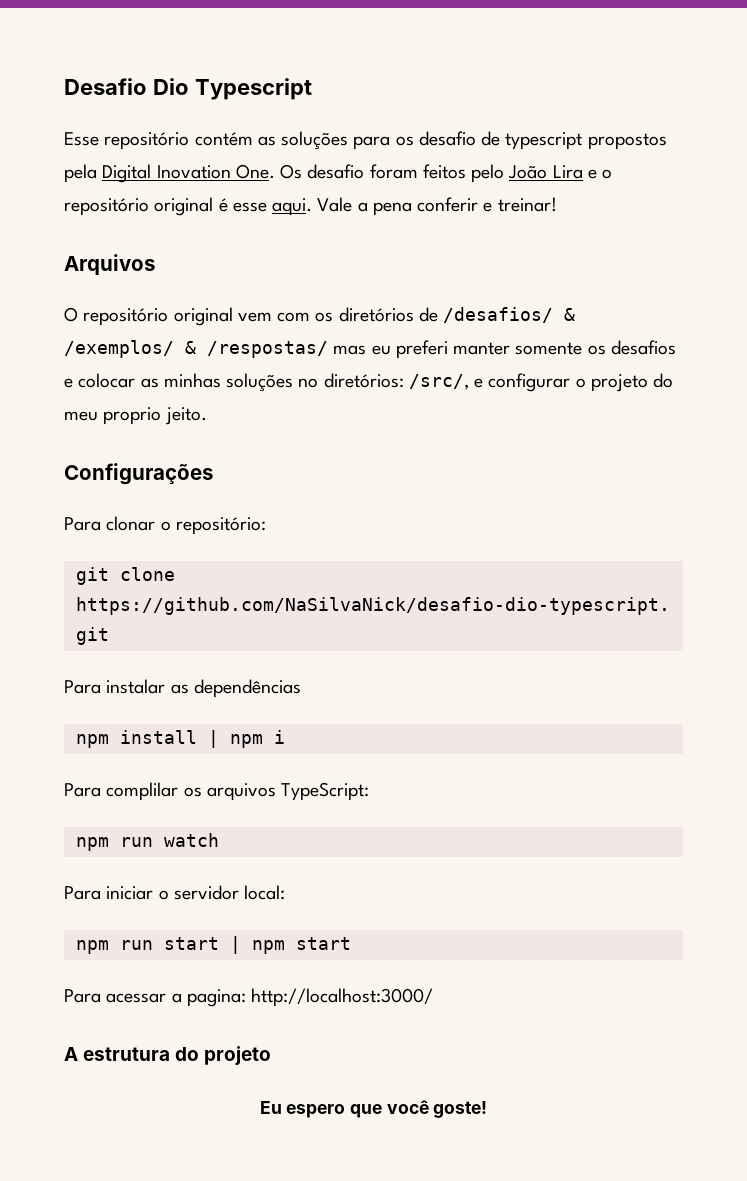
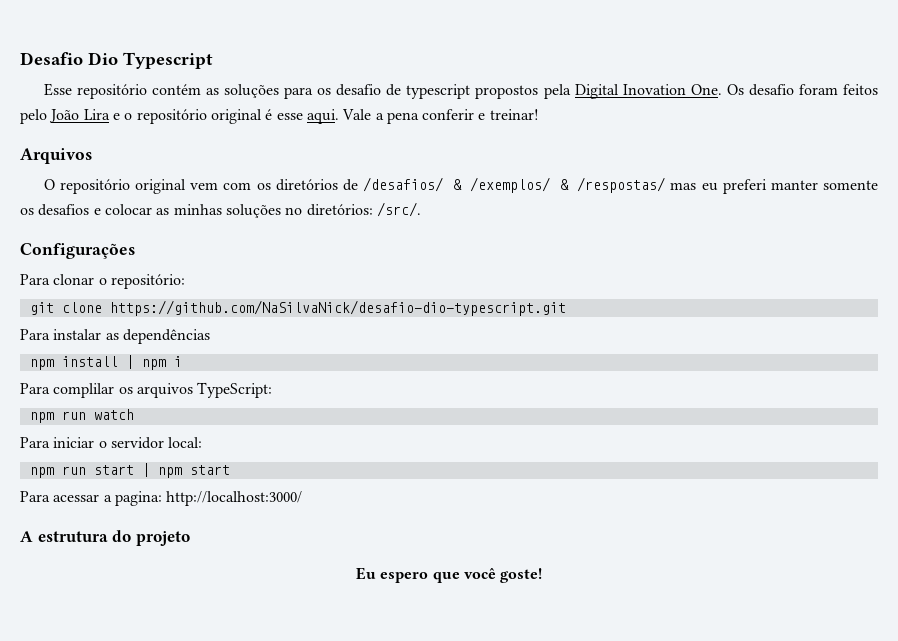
[408,373,674,392] [64,407,207,425] /src/, e configurar o projeto do meu proprio jeito. -> [376,202,421,217] /src/.

